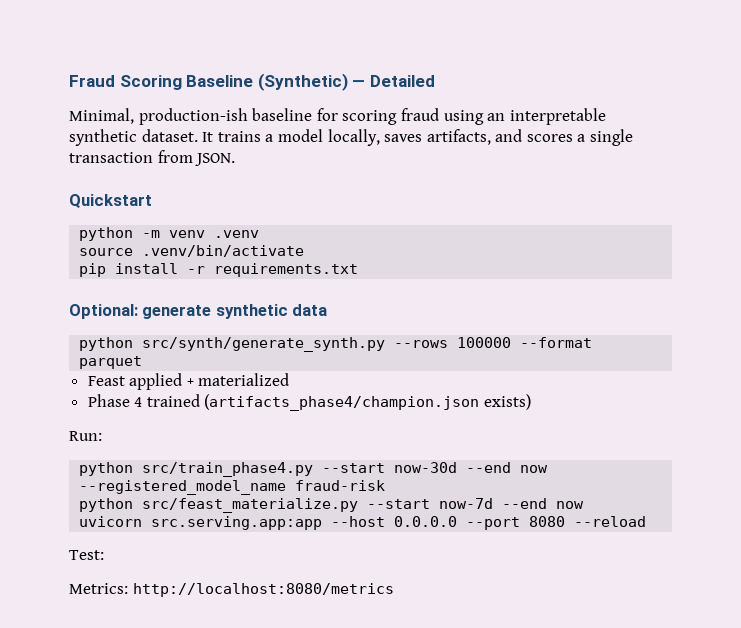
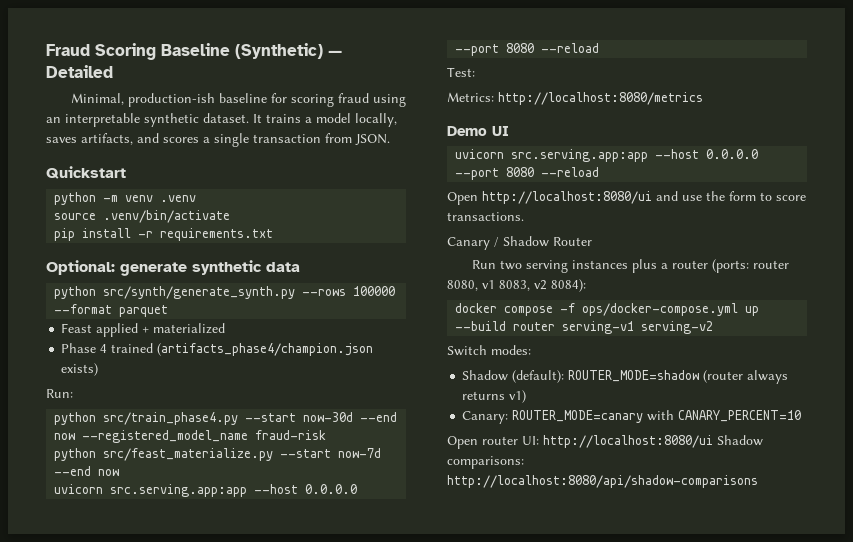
(394, 590) none -> [447,126,509,136] [455,149,759,162] [455,167,600,180] [447,191,806,205] [447,212,524,221] [447,236,592,250] [471,259,789,273] [447,279,586,292] [455,303,760,316] [455,321,714,334] [447,345,531,356] [462,370,789,384] [462,390,527,403] [462,410,802,424] [447,435,763,449] [447,456,524,469] [447,475,758,488] // Demo UI // uvicorn src.serving.app:app --host 0.0.0.0 --port 8080 --reload // Open http://localhost:8080/ui and use the form to score transactions. // Canary / Shadow Router // Run two serving instances plus a router (ports: router 8080, v1 8083, v2 8084): // docker compose -f ops/docker-compose.yml up --build router serving-v1 serving-v2 // Switch modes: // Shadow (default): ROUTER_MODE=shadow (router always returns v1) // Canary: ROUTER_MODE=canary with CANARY_PERCENT=10 // Open router UI: http://localhost:8080/ui Shadow comparisons: http://localhost:8080/api/shadow-comparisons

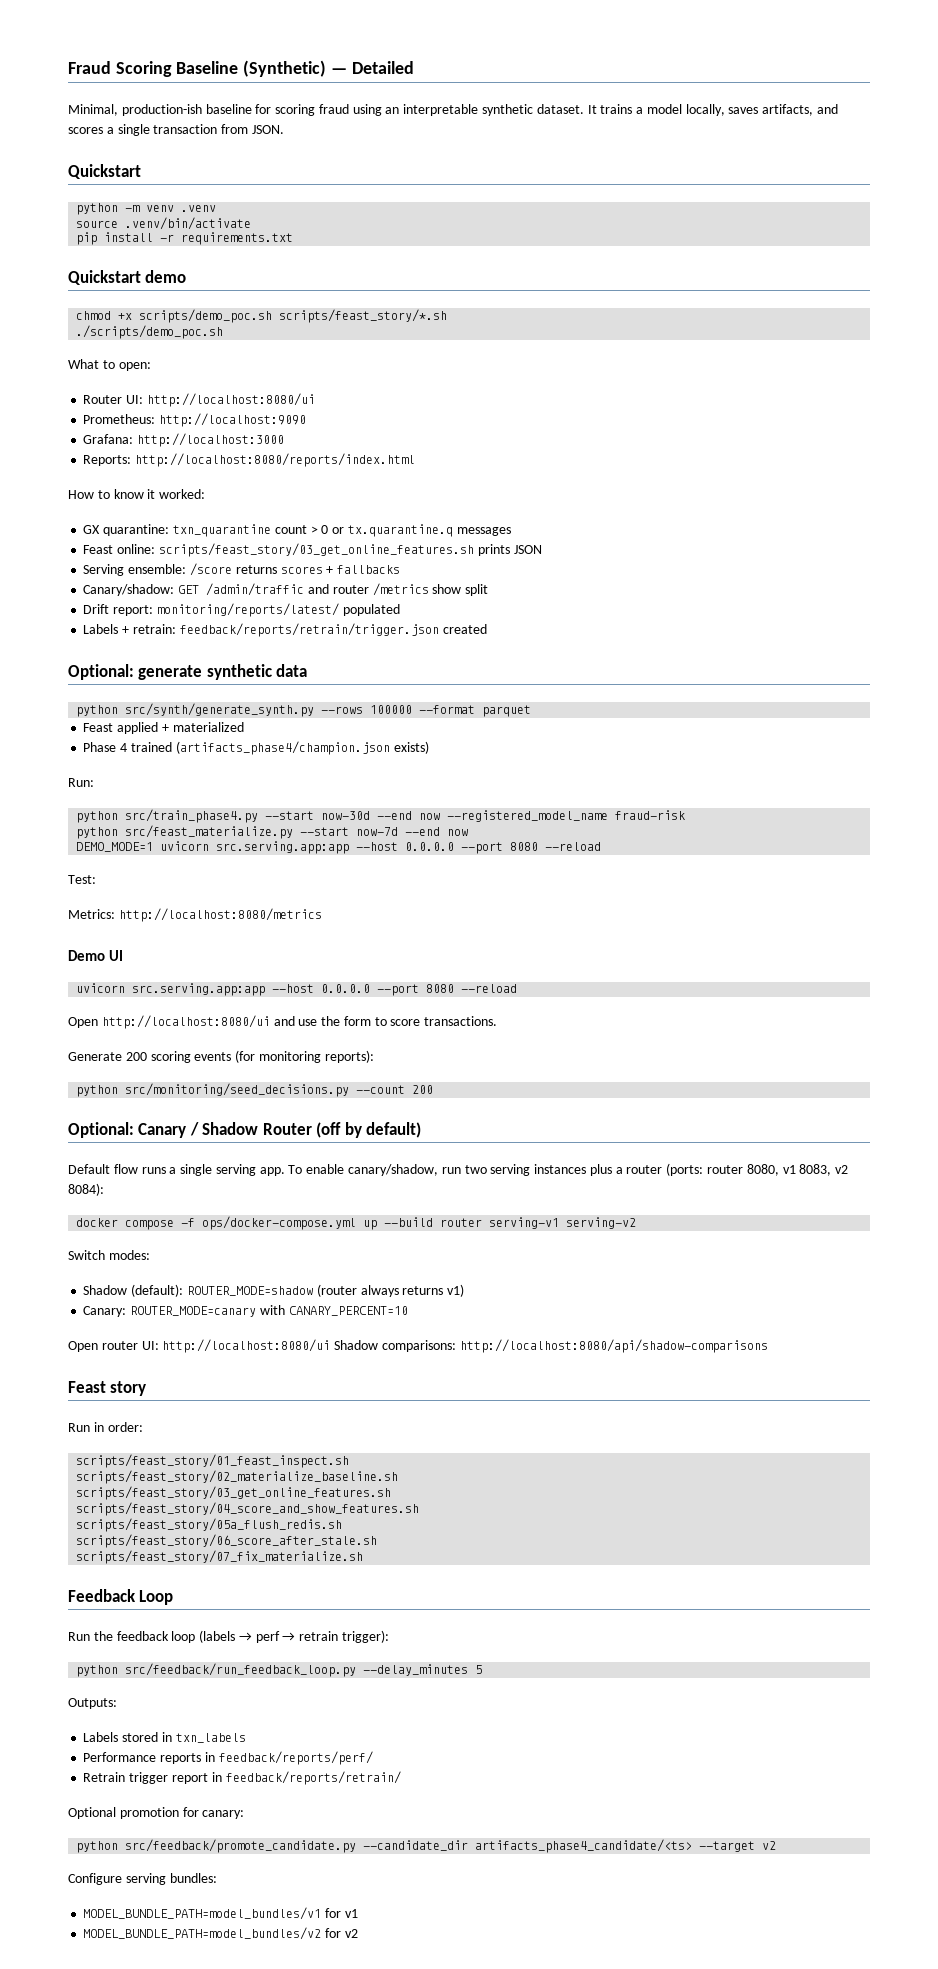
(274, 234) none -> [68,270,187,285] [76,309,448,323] [76,325,224,339] [68,359,151,371] [83,393,315,407] [83,413,307,427] [83,433,285,447] [83,453,416,467] [68,489,206,499] [83,524,511,537] [83,543,542,557] [83,563,401,576] [83,583,489,596] [83,603,400,617] [83,623,487,637] // Quickstart demo // chmod +x scripts/demo_poc.sh scripts/feast_story/*.sh // ./scripts/demo_poc.sh // What to open: // Router UI: http://localhost:8080/ui // Prometheus: http://localhost:9090 // Grafana: http://localhost:3000 // Reports: http://localhost:8080/reports/index.html // How to know it worked: // GX quarantine: txn_quarantine count > 0 or tx.quarantine.q messages // Feast online: scripts/feast_story/03_get_online_features.sh prints JSON // Serving ensemble: /score returns scores + fallbacks // Canary/shadow: GET /admin/traffic and router /metrics show split // Drift report: monitoring/reports/latest/ populated // Labels + retrain: feedback/reports/retrain/trigger.json created
(120, 472) none -> [76,842,154,852] DEMO_MODE=1
[447,236,592,250] [471,260,496,269] Canary / Shadow Router // Run -> [68,1050,374,1063] [76,1083,434,1097] [68,1122,422,1138] [68,1164,461,1176] Generate 200 scoring events (for monitoring reports): // python src/monitoring/seed_decisions.py --count 200 // Optional: Canary / Shadow Router (off by default) // Default flow runs a single serving app. To enable canary/shadow, run
(758, 481) none -> [68,1381,147,1396] [68,1422,143,1432] [76,1454,350,1468] [76,1470,399,1484] [76,1486,392,1500] [76,1502,420,1516] [76,1518,343,1532] [76,1534,378,1548] [76,1550,364,1564] [68,1589,174,1605] [68,1630,390,1643] [76,1663,483,1677] [68,1698,117,1709] [83,1732,246,1743] [83,1751,373,1765] [83,1771,401,1785] [68,1807,245,1819] [76,1839,777,1853] [68,1873,217,1885] [83,1907,358,1920] [83,1927,358,1940] // Feast story // Run in order: // scripts/feast_story/01_feast_inspect.sh // scripts/feast_story/02_materialize_baseline.sh // scripts/feast_story/03_get_online_features.sh // scripts/feast_story/04_score_and_show_features.sh // scripts/feast_story/05a_flush_redis.sh // scripts/feast_story/06_score_after_stale.sh // scripts/feast_story/07_fix_materialize.sh // Feedback Loop // Run the feedback loop (labels → perf → retrain trigger): // python src/feedback/run_feedback_loop.py --delay_minutes 5 // Outputs: // Labels stored in txn_labels // Performance reports in feedback/reports/perf/ // Retrain trigger report in feedback/reports/retrain/ // Optional promotion for canary: // python src/feedback/promote_candidate.py --candidate_dir artifacts_phase4_candidate/<ts> --target v2 // Configure serving bundles: // MODEL_BUNDLE_PATH=model_bundles/v1 for v1 // MODEL_BUNDLE_PATH=model_bundles/v2 for v2

